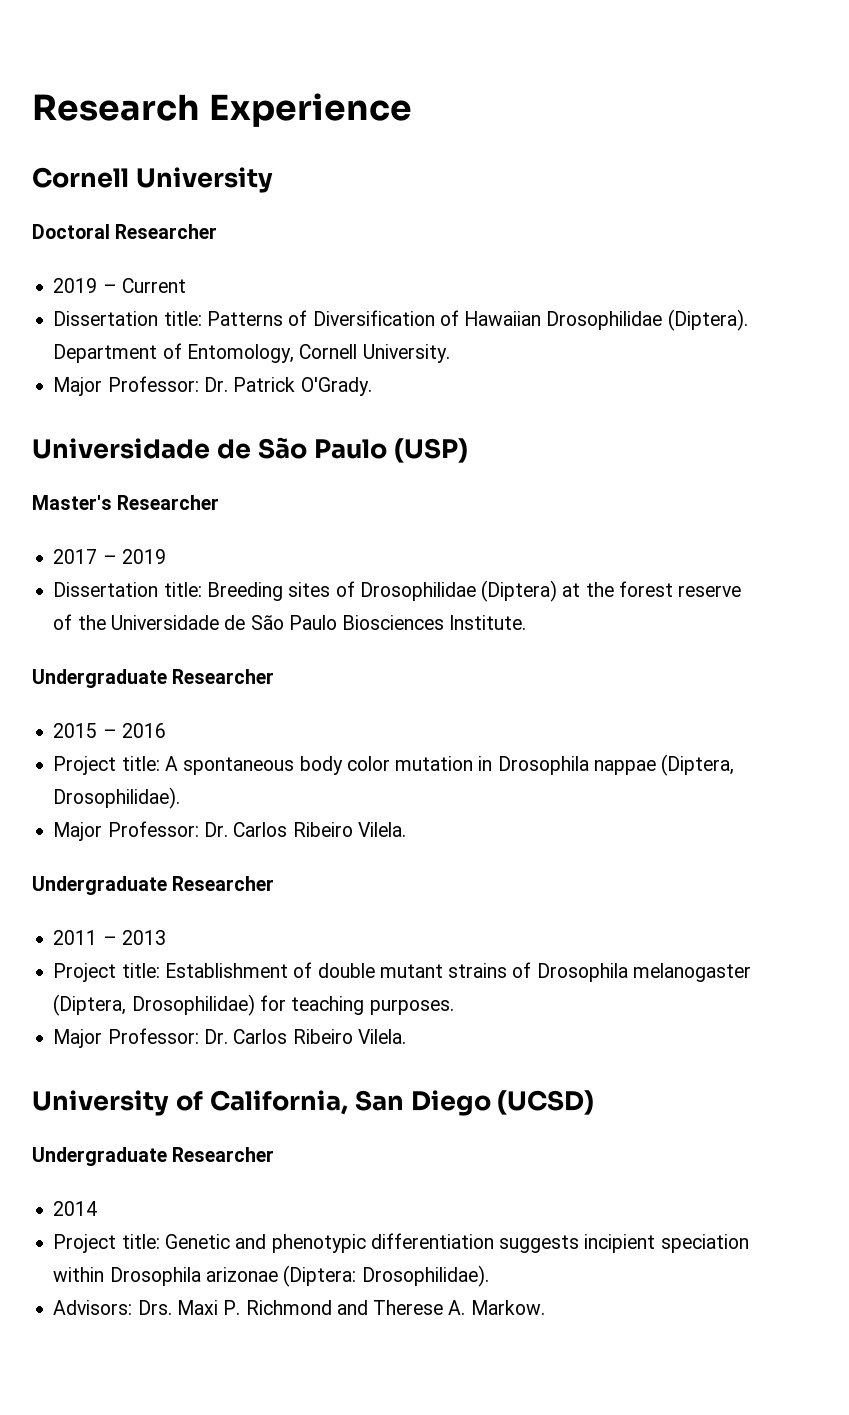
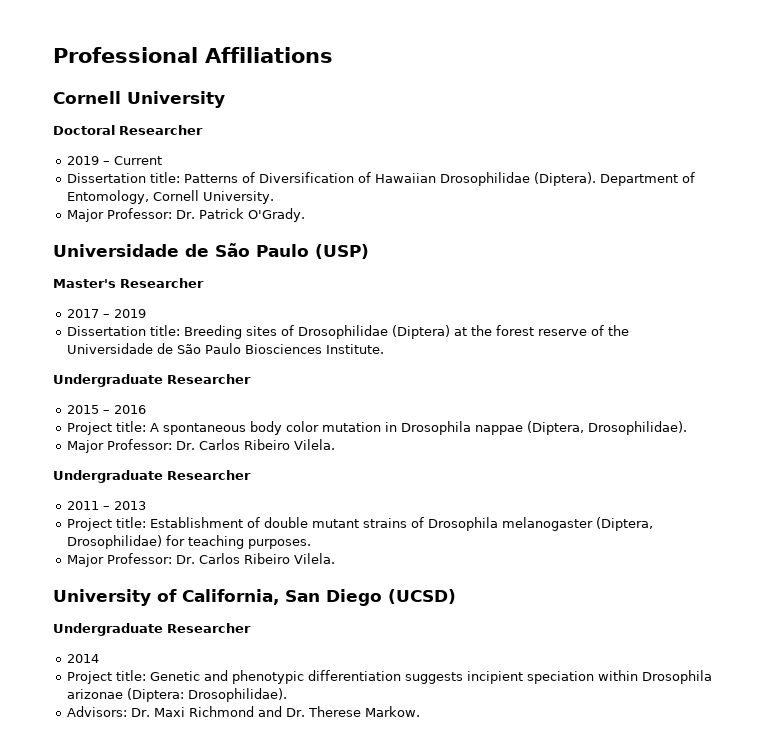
[32,93,413,127] Research Experience -> [53,47,333,63] Professional Affiliations
[137,1300,466,1315] Drs. Maxi P. Richmond and Therese A. -> [131,706,362,717] Dr. Maxi Richmond and Dr. Therese

